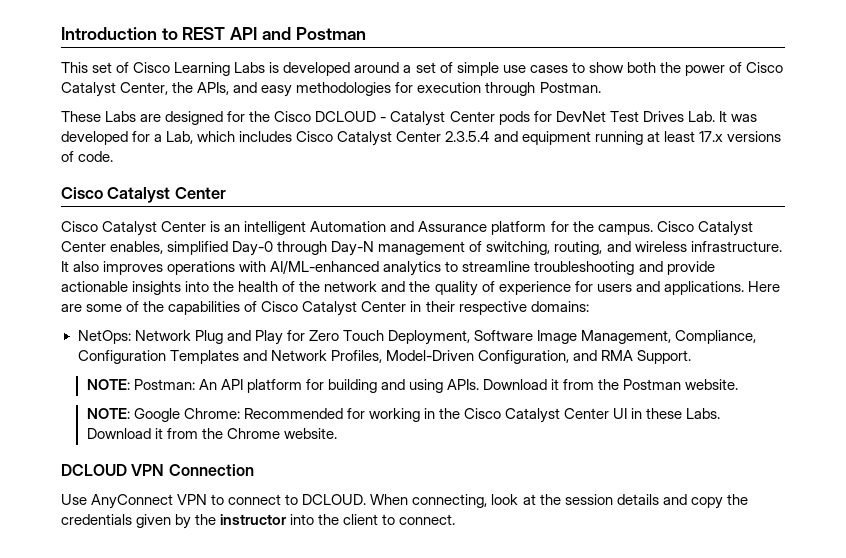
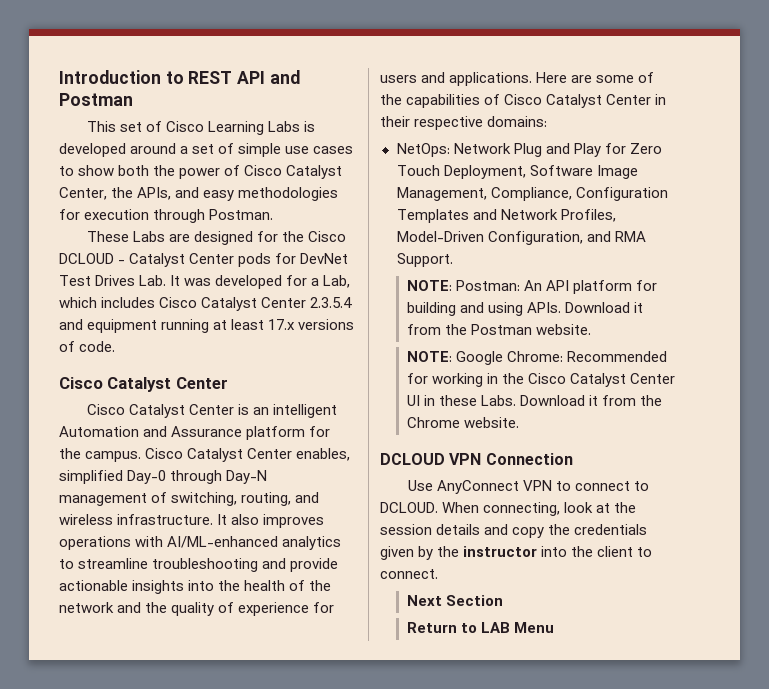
(456, 519) none -> [406,595,503,606] [406,622,554,633] // Next Section // Return to LAB Menu

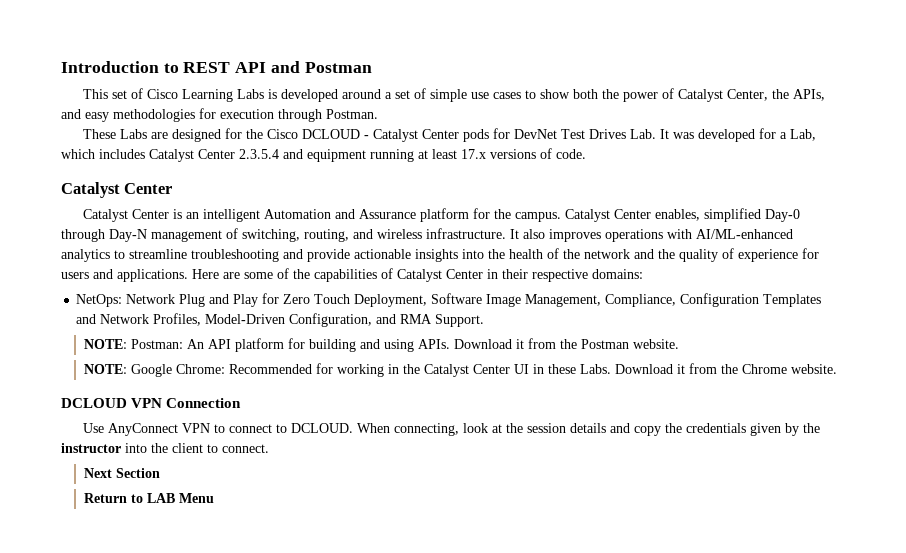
[244,165,283,176] Cisco -> (674, 93) none
[159,297,198,308] Cisco -> (145, 154) none
[59,377,103,389] Cisco -> (586, 154) none
[87,404,126,415] Cisco -> (173, 188) none
[145,448,184,459] Cisco -> (561, 217) none
[504,94,543,105] Cisco -> (393, 273) none
[528,373,567,384] Cisco -> (420, 369) none

